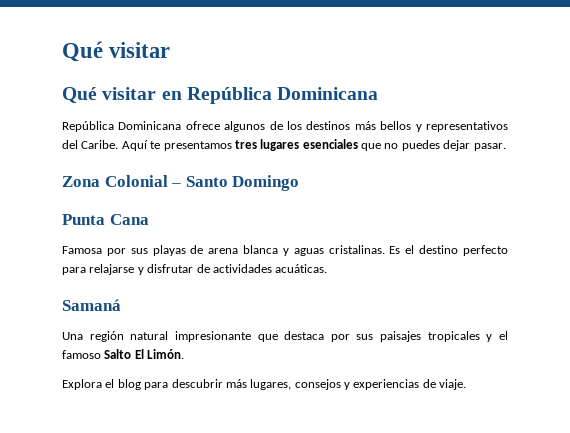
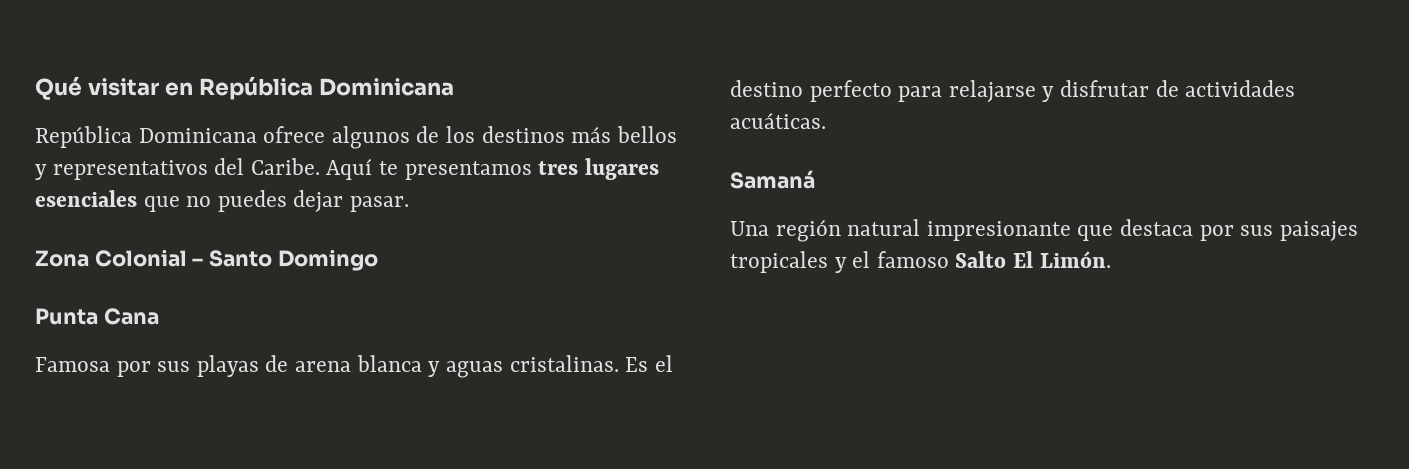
[62,41,171,62] [62,87,157,103] Qué visitar // Qué visitar -> [35,76,160,100] Qué visitar
[62,379,467,390] // Explora el blog para descubrir más lugares, consejos y experiencias de viaje. -> (1111, 259) none

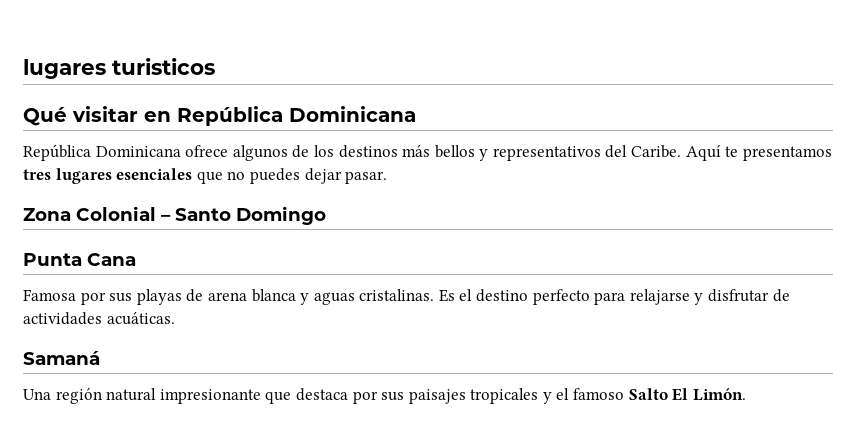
(35, 88) none -> [23,58,215,79] lugares turisticos //

